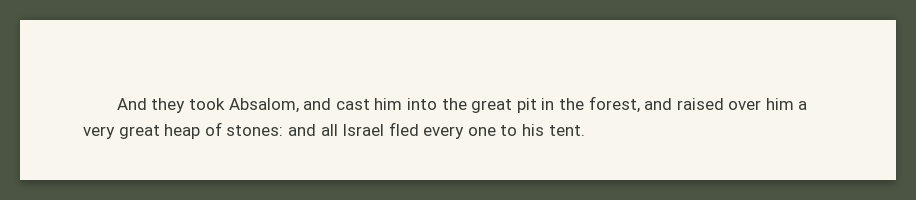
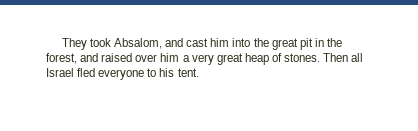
[116,98,186,113] And they -> [61,38,87,50] They
[226,124,316,136] stones: and -> [284,53,349,62] stones. Then
[423,126,496,139] every one -> [98,69,145,80] everyone

